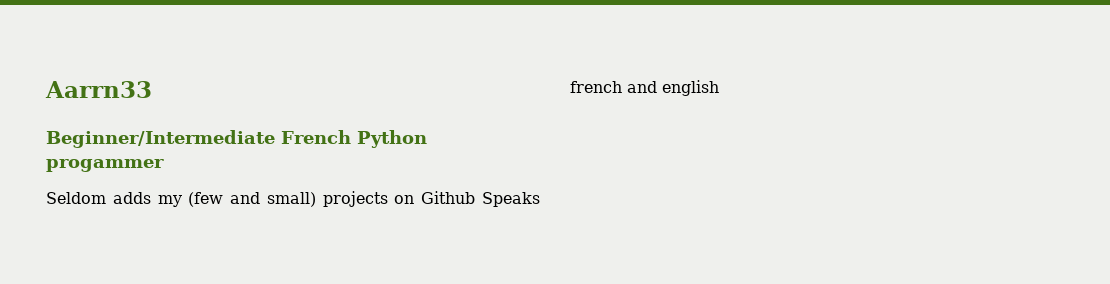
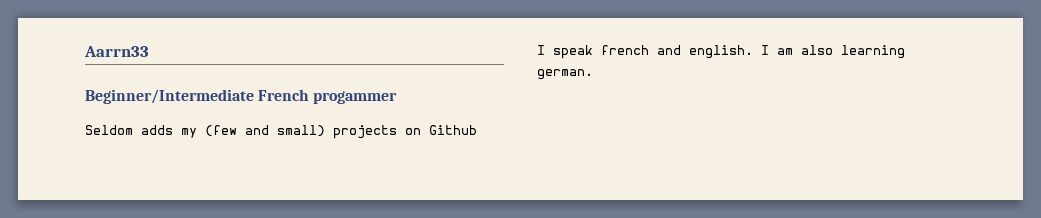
[357,130,427,148] Python -> (310, 95) none
[481,192,540,207] [570,80,719,96] Speaks french and english -> [537,45,905,59] [537,69,593,80] // I speak french and english. I am also learning german.

